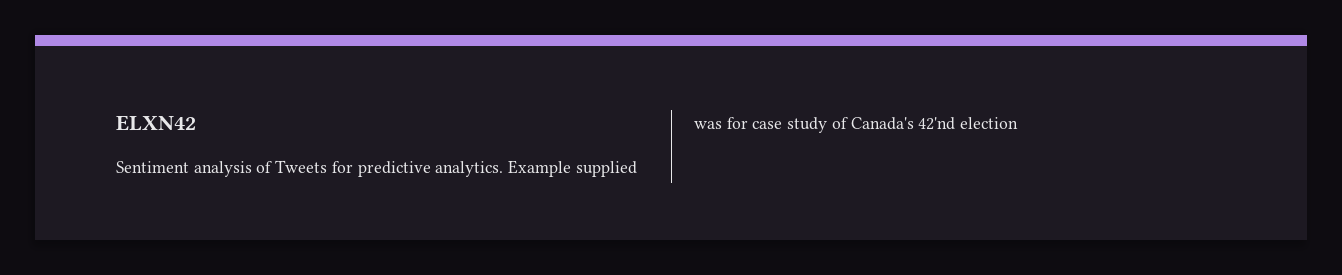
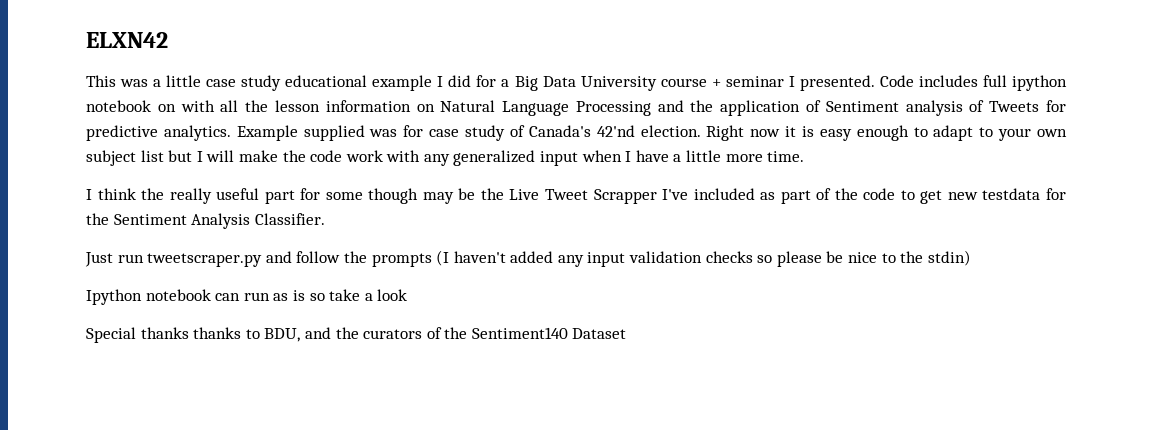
(196, 123) none -> [86,75,1067,91] [86,100,822,116] This was a little case study educational example I did for a Big Data University course + seminar I presented. Code includes full ipython notebook on with all the lesson information on Natural Language Processing and the application of
[960,117,1019,129] election -> [640,125,1068,141] [86,150,805,166] [86,188,1067,204] [86,213,325,229] [85,250,971,267] [86,289,408,305] [86,327,627,343] election. Right now it is easy enough to adapt to your own subject list but I will make the code work with any generalized input when I have a little more time. // I think the really useful part for some though may be the Live Tweet Scrapper I've included as part of the code to get new testdata for the Sentiment Analysis Classifier. // Just run tweetscraper.py and follow the prompts (I haven't added any input validation checks so please be nice to the stdin) // Ipython notebook can run as is so take a look // Special thanks thanks to BDU, and the curators of the Sentiment140 Dataset

